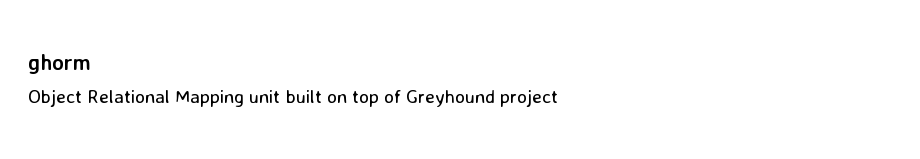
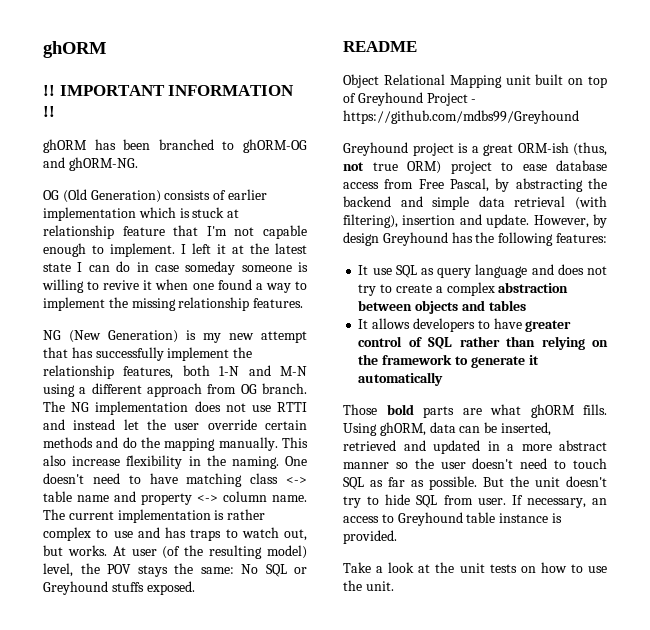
[28,54,91,74] ghorm -> [43,41,106,58] [43,85,295,96] [43,106,55,117] [43,139,307,153] [43,157,138,171] [43,189,267,203] [43,207,240,221] [43,225,307,239] [43,243,307,257] [43,261,308,275] [42,279,307,293] [43,297,304,311] [43,330,307,343] [43,347,253,361] [43,365,307,379] [43,383,307,397] [43,401,307,415] [43,419,307,430] [43,437,308,451] [43,455,307,469] [43,473,307,487] [43,491,307,505] [43,509,266,523] [43,527,307,541] [43,545,307,559] [43,563,307,577] [43,581,195,595] [343,41,417,52] ghORM // !! IMPORTANT INFORMATION !! // ghORM has been branched to ghORM-OG and ghORM-NG. // OG (Old Generation) consists of earlier implementation which is stuck at relationship feature that I'm not capable enough to implement. I left it at the latest state I can do in case someday someone is willing to revive it when one found a way to implement the missing relationship features. // NG (New Generation) is my new attempt that has successfully implement the relationship features, both 1-N and M-N using a different approach from OG branch. The NG implementation does not use RTTI and instead let the user override certain methods and do the mapping manually. This also increase flexibility in the naming. One doesn't need to have matching class <-> table name and property <-> column name. The current implementation is rather complex to use and has traps to watch out, but works. At user (of the resulting model) level, the POV stays the same: No SQL or Greyhound stuffs exposed. // README
[500,89,559,107] project -> [426,93,477,106] [343,110,579,124] [343,142,607,156] [343,160,607,174] [343,178,607,192] [343,196,607,210] [343,214,607,228] [343,232,607,246] [358,264,607,278] [358,282,569,296] [358,300,526,314] [358,318,572,332] [358,336,608,350] [358,354,539,368] [358,372,444,386] [343,404,607,418] [343,422,551,436] [343,440,607,454] [343,458,607,469] [343,476,607,490] [343,494,607,508] [343,512,562,526] [343,530,397,544] [343,562,607,573] [343,580,394,591] Project - https://github.com/mdbs99/Greyhound // Greyhound project is a great ORM-ish (thus, not true ORM) project to ease database access from Free Pascal, by abstracting the backend and simple data retrieval (with filtering), insertion and update. However, by design Greyhound has the following features: // It use SQL as query language and does not try to create a complex abstraction between objects and tables // It allows developers to have greater control of SQL rather than relying on the framework to generate it automatically // Those bold parts are what ghORM fills. Using ghORM, data can be inserted, retrieved and updated in a more abstract manner so the user doesn't need to touch SQL as far as possible. But the unit doesn't try to hide SQL from user. If necessary, an access to Greyhound table instance is provided. // Take a look at the unit tests on how to use the unit.

